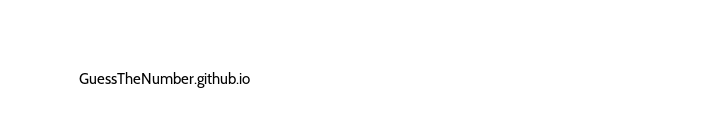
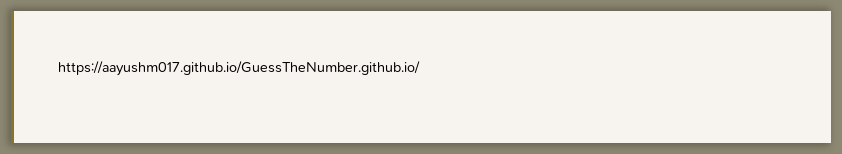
[79,72,250,88] GuessTheNumber.github.io -> [58,61,420,76] https://aayushm017.github.io/GuessTheNumber.github.io/

